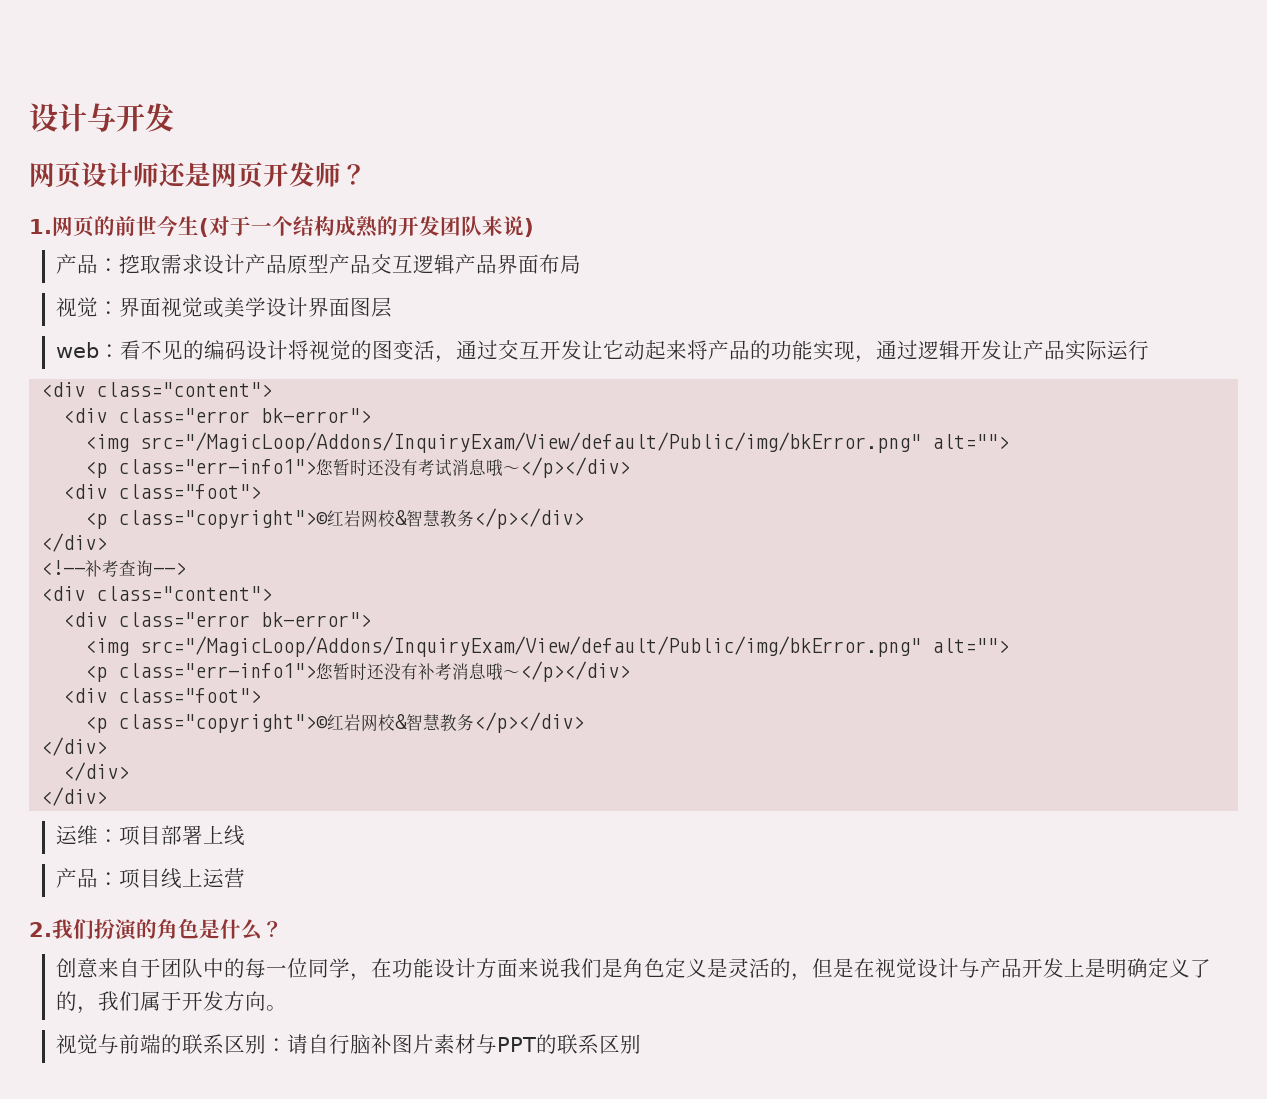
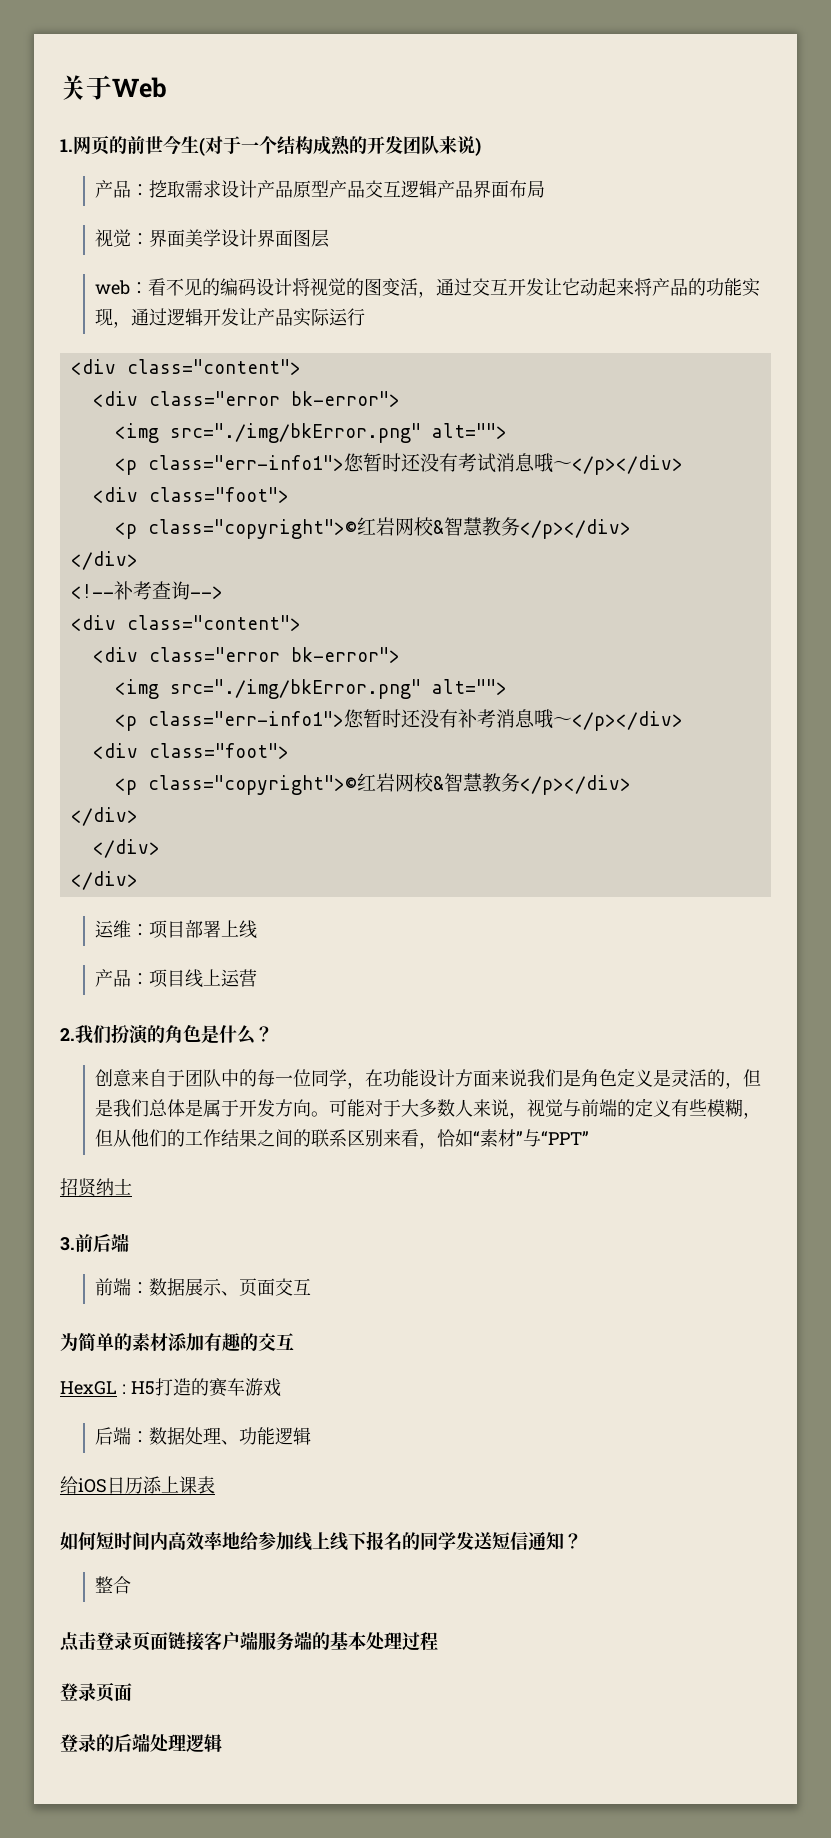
[29,103,174,132] [29,162,367,188] 设计与开发 // 网页设计师还是网页开发师？ -> [60,75,167,100] 关于Web
[160,297,224,318] 视觉或 -> (186, 238) none
[140,432,922,453] src="/MagicLoop/Addons/InquiryExam/View/default/Public/img/bkError.png" -> [169,423,421,443] src="./img/bkError.png"
[140,636,922,657] src="/MagicLoop/Addons/InquiryExam/View/default/Public/img/bkError.png" -> [169,679,421,699] src="./img/bkError.png"
[853,958,1211,978] [55,991,287,1014] [55,1034,641,1054] 在视觉设计与产品开发上是明确定义了的，我们属于开发方向。 // 视觉与前端的联系区别：请自行脑补图片素材与PPT的联系区别 -> [113,1098,762,1119] [95,1129,590,1149] [60,1178,132,1197] [60,1233,129,1252] [95,1278,312,1297] [60,1333,294,1352] [60,1378,281,1397] [95,1427,312,1445] [60,1476,215,1494] [60,1531,582,1551] [95,1576,132,1594] [60,1631,438,1652] [60,1682,132,1702] [60,1733,222,1752] 我们总体是属于开发方向。可能对于大多数人来说，视觉与前端的定义有些模糊，但从他们的工作结果之间的联系区别来看，恰如“素材”与“PPT” // 招贤纳士 // 3.前后端 // 前端：数据展示、页面交互 // 为简单的素材添加有趣的交互 // HexGL : H5打造的赛车游戏 // 后端：数据处理、功能逻辑 // 给iOS日历添上课表 // 如何短时间内高效率地给参加线上线下报名的同学发送短信通知？ // 整合 // 点击登录页面链接客户端服务端的基本处理过程 // 登录页面 // 登录的后端处理逻辑

